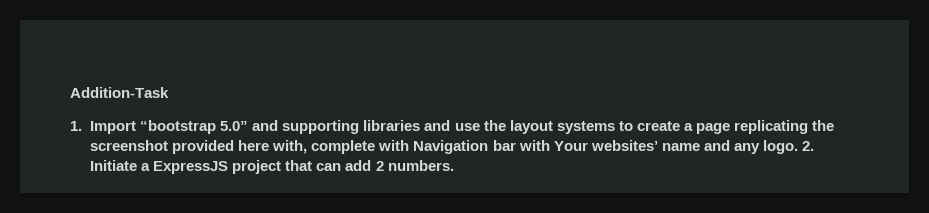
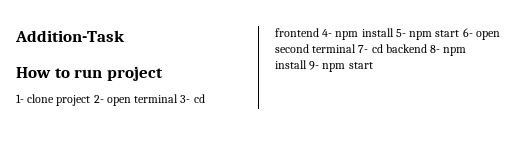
[70,120,834,134] [90,140,814,154] [90,160,454,174] 1. Import “bootstrap 5.0” and supporting libraries and use the layout systems to create a page replicating the screenshot provided here with, complete with Navigation bar with Your websites’ name and any logo. 2. Initiate a ExpressJS project that can add 2 numbers. -> [16,66,163,81] [16,94,205,106] [275,28,500,40] [275,44,467,56] [275,60,373,72] How to run project // 1- clone project 2- open terminal 3- cd frontend 4- npm install 5- npm start 6- open second terminal 7- cd backend 8- npm install 9- npm start

